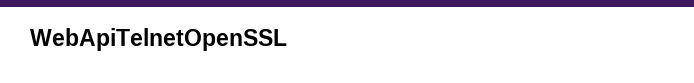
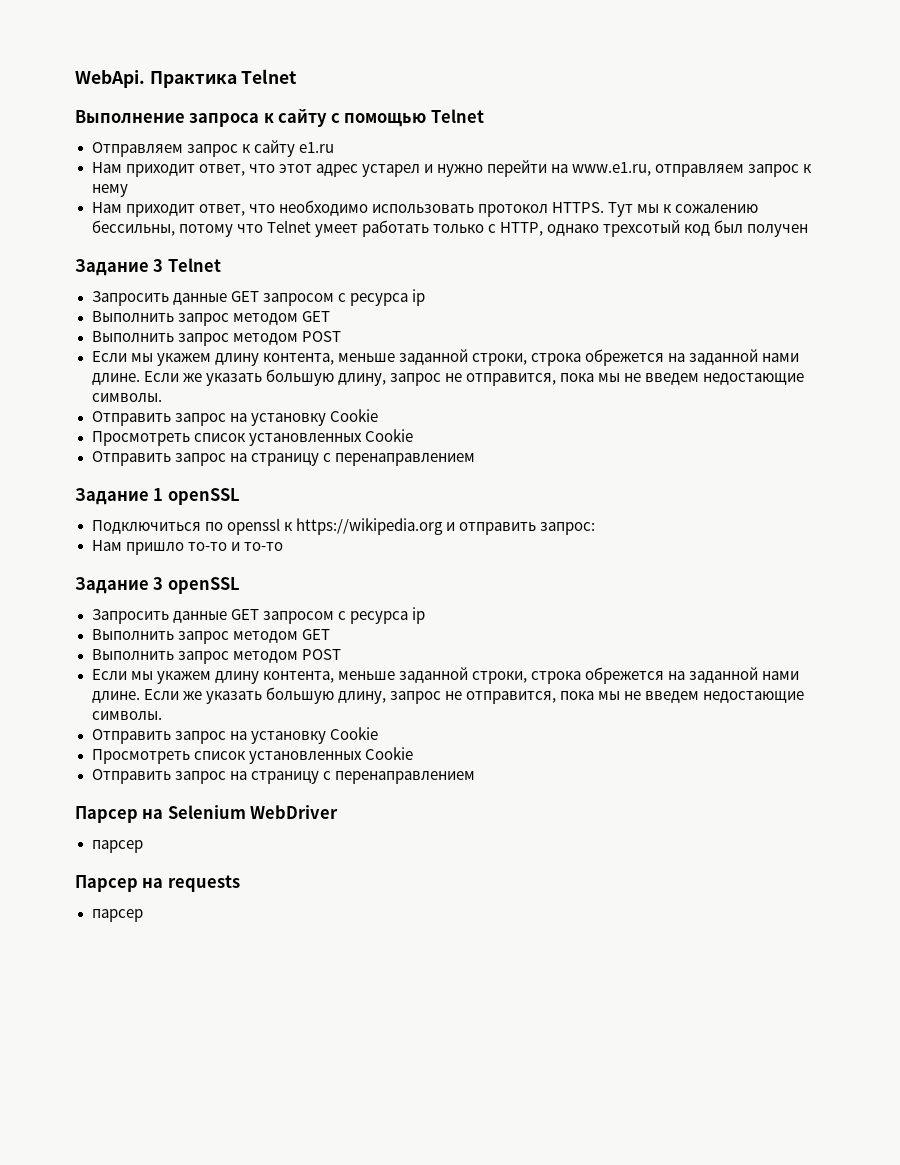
[30,28,287,51] WebApiTelnetOpenSSL -> [75,69,298,88] [75,109,484,127] [91,140,334,157] [91,160,813,177] [91,184,128,197] [91,200,759,217] [91,220,809,237] [75,258,221,276] [91,289,425,306] [91,311,330,326] [91,331,341,346] [91,349,800,366] [91,369,805,386] [91,393,162,402] [91,409,378,426] [91,429,413,446] [91,451,475,466] [75,488,240,505] [91,518,595,535] [91,540,283,555] [75,577,240,594] [91,607,425,624] [91,629,330,644] [91,649,341,664] [91,667,800,684] [91,687,805,704] [91,711,162,720] [91,727,378,744] [91,747,413,764] [91,769,475,784] [75,805,339,823] [91,840,143,853] [75,875,240,892] [91,909,143,922] WebApi. Практика Telnet // Выполнение запроса к сайту c помощью Telnet // Отправляем запрос к сайту e1.ru // Нам приходит ответ, что этот адрес устарел и нужно перейти на www.e1.ru, отправляем запрос к нему // Нам приходит ответ, что необходимо использовать протокол HTTPS. Тут мы к сожалению бессильны, потому что Telnet умеет работать только с HTTP, однако трехсотый код был получен // Задание 3 Telnet // Запросить данные GET запросом с ресурса ip // Выполнить запрос методом GET // Выполнить запрос методом POST // Если мы укажем длину контента, меньше заданной строки, строка обрежется на заданной нами длине. Если же указать большую длину, запрос не отправится, пока мы не введем недостающие символы. // Отправить запрос на установку Cookie // Просмотреть список установленных Cookie // Отправить запрос на страницу с перенаправлением // Задание 1 openSSL // Подключиться по openssl к https://wikipedia.org и отправить запрос: // Нам пришло то-то и то-то // Задание 3 openSSL // Запросить данные GET запросом с ресурса ip // Выполнить запрос методом GET // Выполнить запрос методом POST // Если мы укажем длину контента, меньше заданной строки, строка обрежется на заданной нами длине. Если же указать большую длину, запрос не отправится, пока мы не введем недостающие символы. // Отправить запрос на установку Cookie // Просмотреть список установленных Cookie // Отправить запрос на страницу с перенаправлением // Парсер на Selenium WebDriver // парсер // Парсер на requests // парсер

